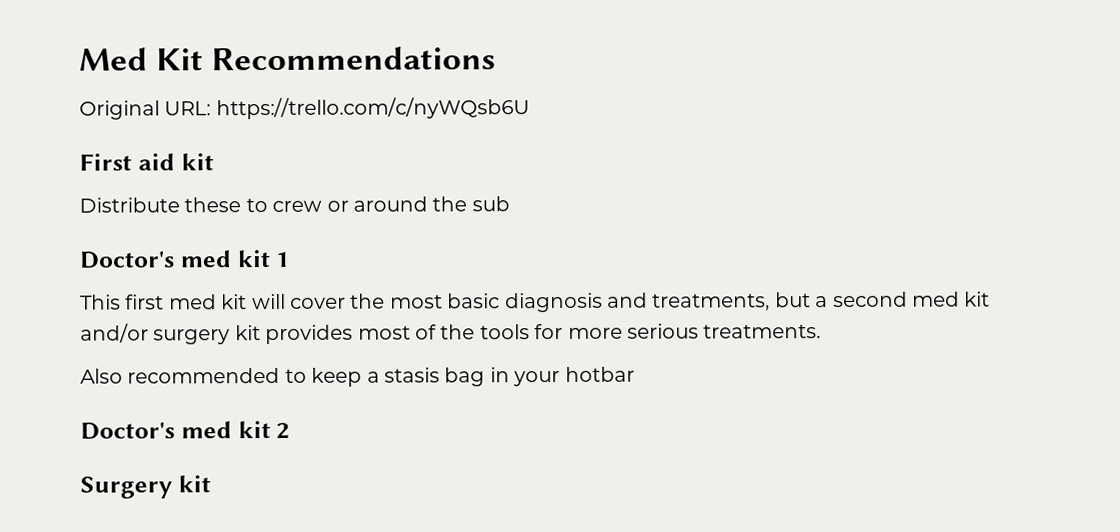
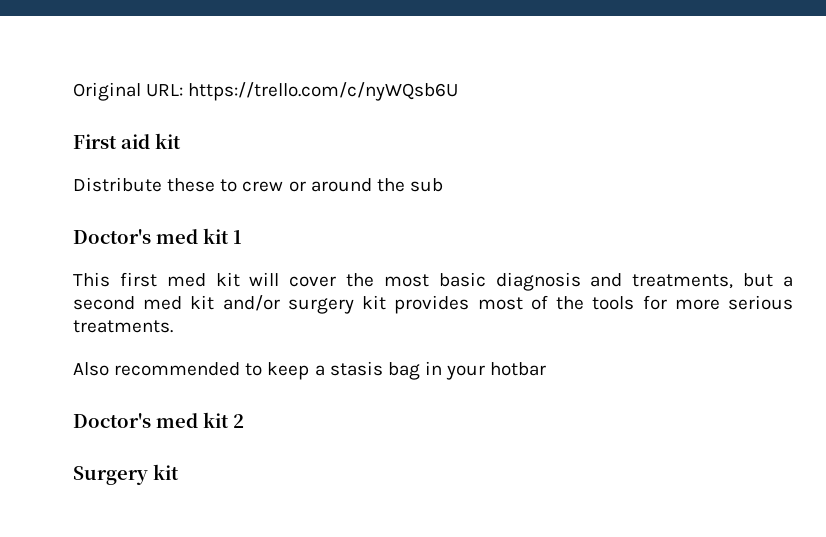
[79,46,497,71] Med Kit Recommendations // -> (73, 91) none

